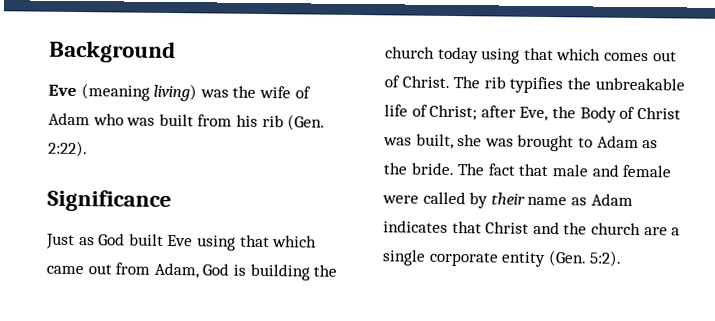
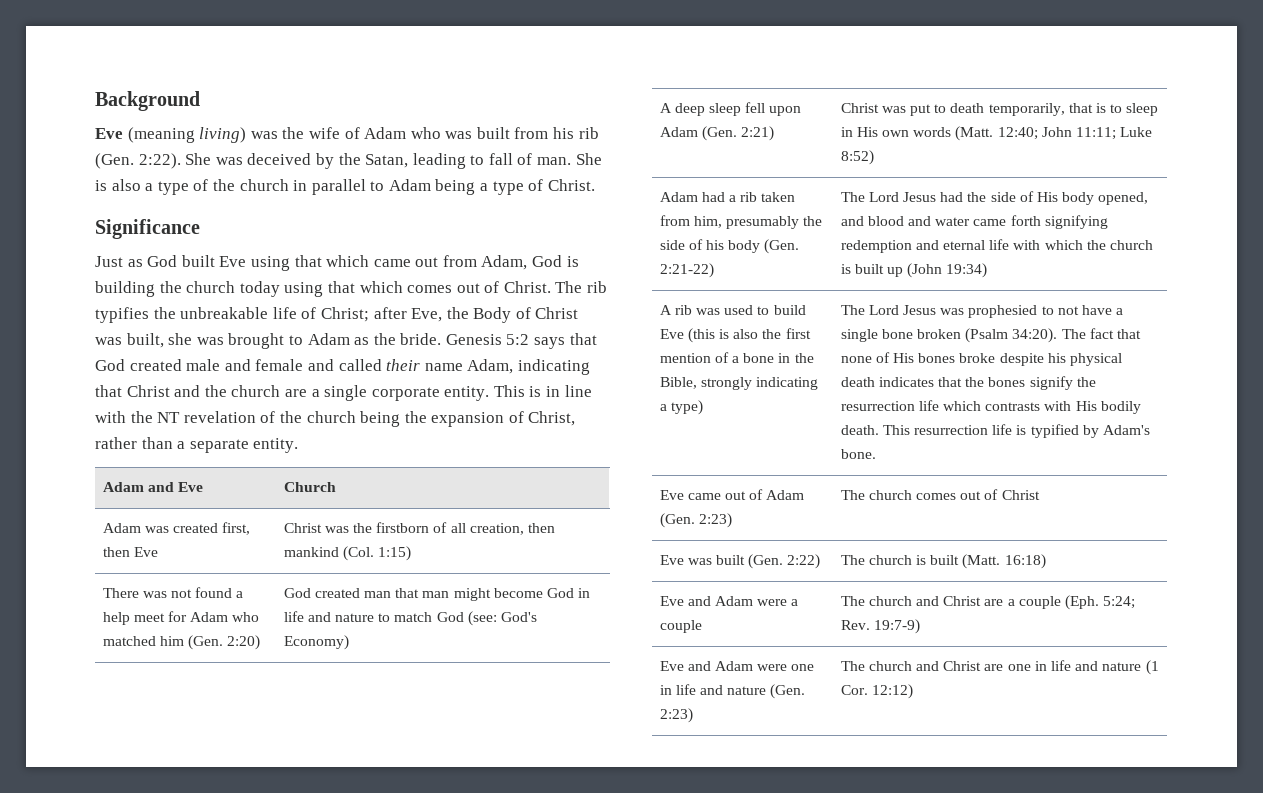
(88, 149) none -> [185,153,602,169] [95,179,595,195] She was deceived by the Satan, leading to fall of man. She is also a type of the church in parallel to Adam being a type of Christ.
[457,163,672,178] [382,191,633,209] [383,220,448,233] The fact that male and female were called by their name as Adam indicates -> [445,333,597,349] [95,359,590,375] Genesis 5:2 says that God created male and female and called their name Adam, indicating
[501,250,623,268] entity (Gen. 5:2). -> [444,385,592,401] [95,411,576,427] [95,437,299,453] [102,482,204,492] [283,482,336,492] [102,522,251,535] [102,547,158,557] [283,522,556,535] [283,546,412,561] [102,587,244,598] [102,611,260,625] [102,635,261,650] [283,588,591,601] [283,611,538,626] [283,635,349,650] [659,102,802,116] [659,126,775,141] [840,103,1159,116] [840,126,1153,141] [840,150,874,165] [659,192,796,202] [659,215,823,229] [659,239,800,254] [659,263,714,278] [840,191,1149,205] [840,215,1108,229] [840,239,1154,253] [840,263,988,278] [659,305,806,315] [659,328,811,343] [659,352,814,363] [659,377,819,390] [659,400,703,415] [840,305,1124,318] [840,328,1142,343] [840,352,1123,366] [840,376,1096,390] [840,400,1141,414] [840,424,1151,438] [840,449,876,459] [659,489,805,500] [659,513,732,528] [840,489,1040,500] [659,554,821,569] [840,554,1046,569] [659,596,799,606] [659,620,702,633] [840,595,1136,610] [840,619,920,634] [659,661,815,671] [659,684,806,699] [659,708,693,723] [840,660,1159,675] [840,684,913,699] entity. This is in line with the NT revelation of the church being the expansion of Christ, rather than a separate entity. // Adam and Eve | Church // Adam was created first, then Eve | Christ was the firstborn of all creation, then mankind (Col. 1:15) // There was not found a help meet for Adam who matched him (Gen. 2:20) | God created man that man might become God in life and nature to match God (see: God's Economy) // A deep sleep fell upon Adam (Gen. 2:21) | Christ was put to death temporarily, that is to sleep in His own words (Matt. 12:40; John 11:11; Luke 8:52) // Adam had a rib taken from him, presumably the side of his body (Gen. 2:21-22) | The Lord Jesus had the side of His body opened, and blood and water came forth signifying redemption and eternal life with which the church is built up (John 19:34) // A rib was used to build Eve (this is also the first mention of a bone in the Bible, strongly indicating a type) | The Lord Jesus was prophesied to not have a single bone broken (Psalm 34:20). The fact that none of His bones broke despite his physical death indicates that the bones signify the resurrection life which contrasts with His bodily death. This resurrection life is typified by Adam's bone. // Eve came out of Adam (Gen. 2:23) | The church comes out of Christ // Eve was built (Gen. 2:22) | The church is built (Matt. 16:18) // Eve and Adam were a couple | The church and Christ are a couple (Eph. 5:24; Rev. 19:7-9) // Eve and Adam were one in life and nature (Gen. 2:23) | The church and Christ are one in life and nature (1 Cor. 12:12)

